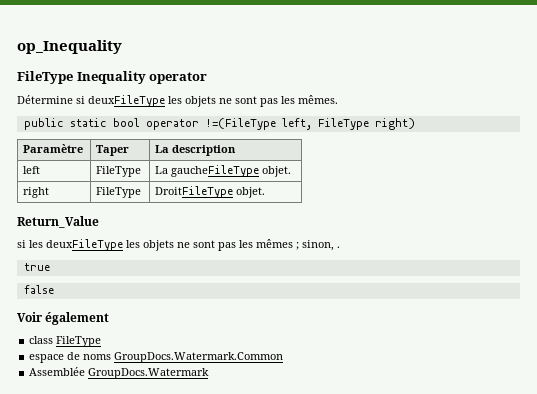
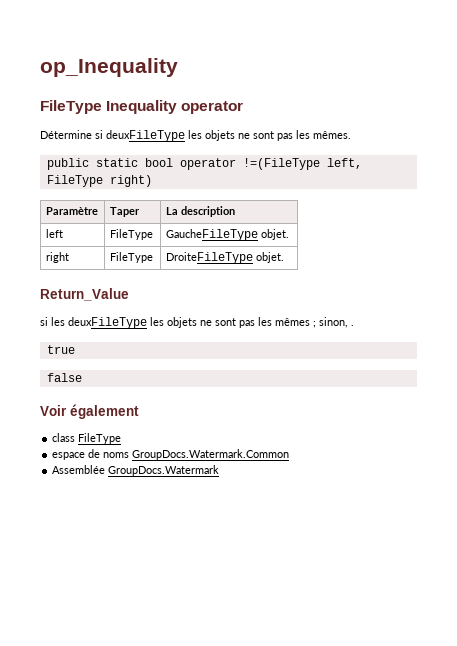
[155,165,260,177] La gaucheFileType -> [165,229,258,241] GaucheFileType
[155,186,234,198] DroitFileType -> [165,252,253,264] DroiteFileType

